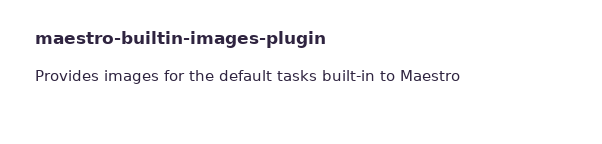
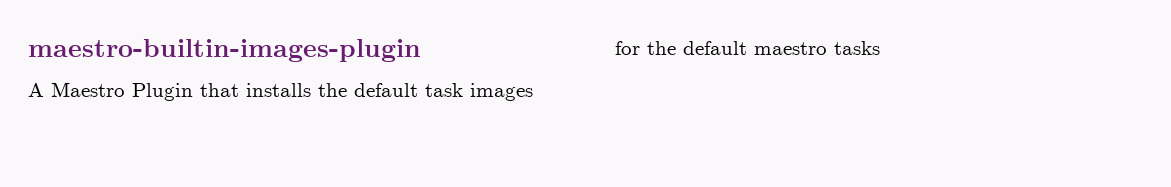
[35,70,460,84] Provides images for the default tasks built-in to Maestro -> [28,82,533,101] [615,41,880,55] A Maestro Plugin that installs the default task images for the default maestro tasks

